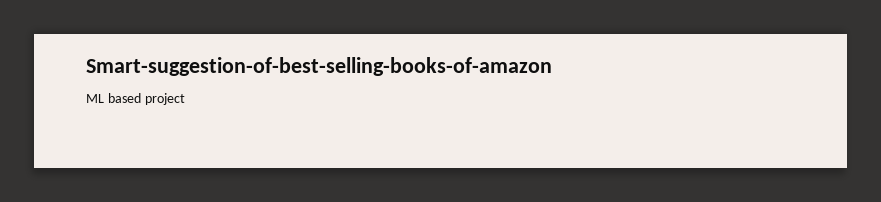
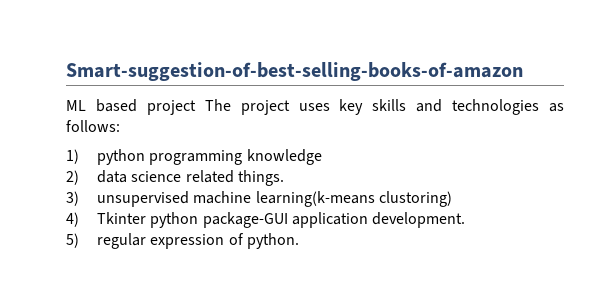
(185, 99) none -> [204,99,564,115] [66,120,120,132] [66,149,322,165] [66,170,285,186] [66,191,453,207] [66,212,466,228] [66,233,300,249] The project uses key skills and technologies as follows: // 1) python programming knowledge // 2) data science related things. // 3) unsupervised machine learning(k-means clustoring) // 4) Tkinter python package-GUI application development. // 5) regular expression of python.

